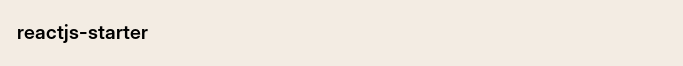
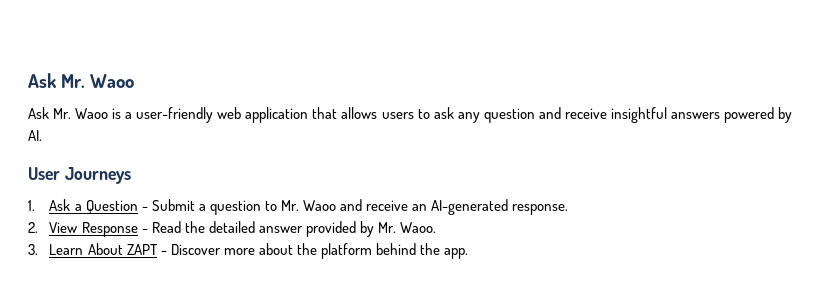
[17,24,148,43] reactjs-starter -> [28,73,135,88] [28,107,792,123] [28,130,42,141] [28,167,131,184] [28,199,569,215] [28,221,436,237] [28,243,469,259] Ask Mr. Waoo // Ask Mr. Waoo is a user-friendly web application that allows users to ask any question and receive insightful answers powered by AI. // User Journeys // 1. Ask a Question - Submit a question to Mr. Waoo and receive an AI-generated response. // 2. View Response - Read the detailed answer provided by Mr. Waoo. // 3. Learn About ZAPT - Discover more about the platform behind the app.

